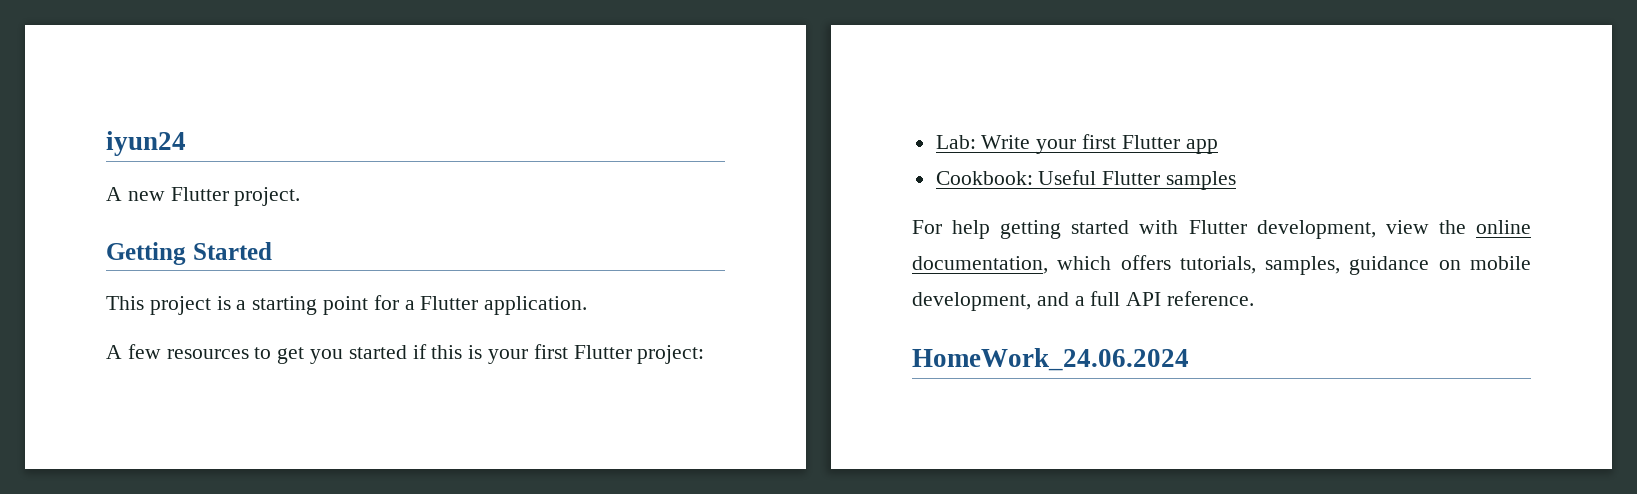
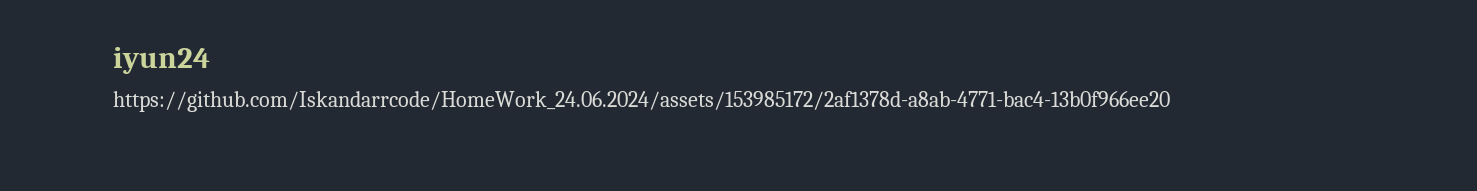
[106,187,301,206] [106,242,272,265] [106,295,588,315] [106,344,705,364] [935,134,1218,154] [935,170,1237,190] [912,220,1531,239] [912,255,1531,275] [912,291,1255,311] [912,348,1189,371] A new Flutter project. // Getting Started // This project is a starting point for a Flutter application. // A few resources to get you started if this is your first Flutter project: // Lab: Write your first Flutter app // Cookbook: Useful Flutter samples // For help getting started with Flutter development, view the online documentation, which offers tutorials, samples, guidance on mobile development, and a full API reference. // HomeWork_24.06.2024 -> [113,91,1170,112] https://github.com/Iskandarrcode/HomeWork_24.06.2024/assets/153985172/2af1378d-a8ab-4771-bac4-13b0f966ee20

